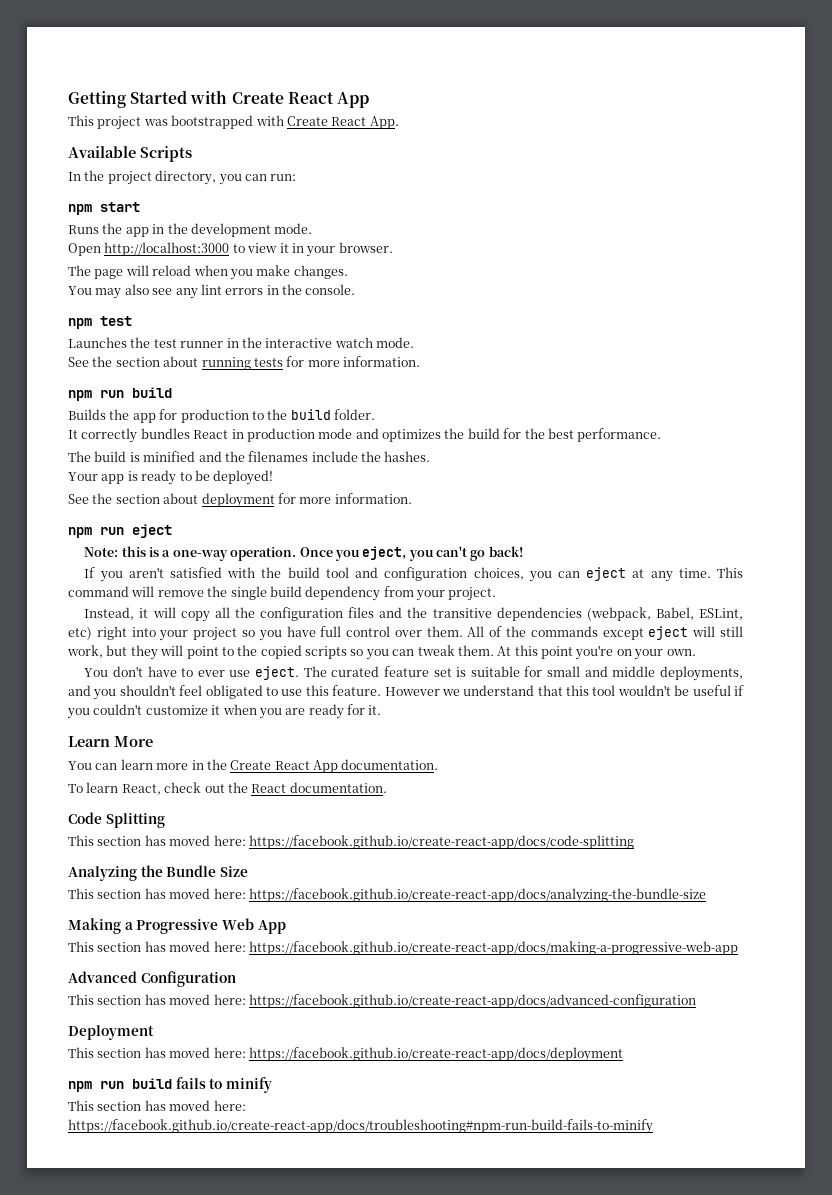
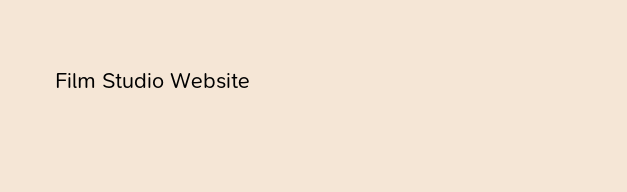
[68,90,369,108] [68,115,399,130] [68,146,192,162] [68,170,297,185] [68,202,140,215] [68,223,313,237] [68,242,393,257] [68,265,348,280] [68,284,356,299] [68,316,132,329] [68,337,414,348] [68,356,420,370] [68,387,172,401] [68,409,375,423] [68,428,662,443] [68,451,431,462] [68,470,274,485] [68,493,412,508] [68,524,172,538] [84,546,523,561] [84,567,743,582] [68,586,497,601] [84,607,744,622] [68,626,743,641] [67,645,696,660] [84,666,744,681] [68,685,745,700] [67,704,382,719] [68,736,153,747] [68,759,439,773] [68,782,387,795] [68,812,165,828] [68,835,634,849] [68,865,248,881] [68,888,706,903] [68,918,286,934] [68,941,738,955] [68,971,236,987] [68,994,696,1008] [68,1025,154,1040] [68,1047,623,1062] [68,1077,272,1093] [68,1100,246,1111] [68,1119,653,1134] Getting Started with Create React App // This project was bootstrapped with Create React App. // Available Scripts // In the project directory, you can run: // npm start // Runs the app in the development mode. // Open http://localhost:3000 to view it in your browser. // The page will reload when you make changes. // You may also see any lint errors in the console. // npm test // Launches the test runner in the interactive watch mode. // See the section about running tests for more information. // npm run build // Builds the app for production to the build folder. // It correctly bundles React in production mode and optimizes the build for the best performance. // The build is minified and the filenames include the hashes. // Your app is ready to be deployed! // See the section about deployment for more information. // npm run eject // Note: this is a one-way operation. Once you eject, you can't go back! // If you aren't satisfied with the build tool and configuration choices, you can eject at any time. This command will remove the single build dependency from your project. // Instead, it will copy all the configuration files and the transitive dependencies (webpack, Babel, ESLint, etc) right into your project so you have full control over them. All of the commands except eject will still work, but they will point to the copied scripts so you can tweak them. At this point you're on your own. // You don't have to ever use eject. The curated feature set is suitable for small and middle deployments, and you shouldn't feel obligated to use this feature. However we understand that this tool wouldn't be useful if you couldn't customize it when you are ready for it. // Learn More // You can learn more in the Create React App documentation. // To learn React, check out the React documentation. // Code Splitting // This section has moved here: https://facebook.github.io/create-react-app/docs/code-splitting // Analyzing the Bundle Size // This section has moved here: https://facebook.github.io/create-react-app/docs/analyzing-the-bundle-size // Making a Progressive Web App // This section has moved here: https://facebook.github.io/create-react-app/docs/making-a-progressive-web-app // Advanced Configuration // This section has moved here: https://facebook.github.io/create-react-app/docs/advanced-configuration // Deployment // This section has moved here: https://facebook.github.io/create-react-app/docs/deployment // npm run build fails to minify // This section has moved here: https://facebook.github.io/create-react-app/docs/troubleshooting#npm-run-build-fails-to-minify -> [55,72,250,89] Film Studio Website

